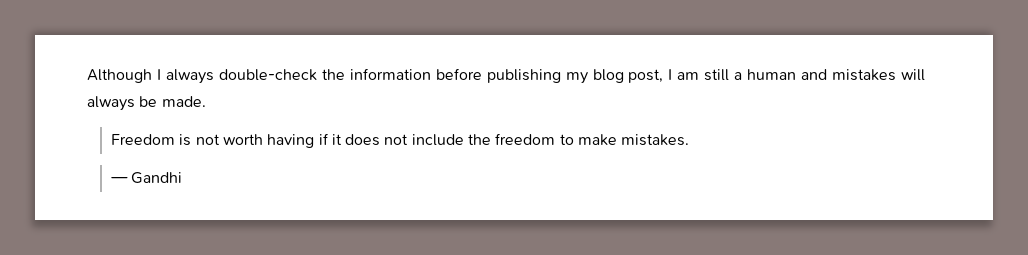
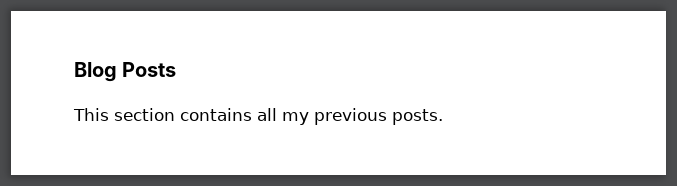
[87,68,926,84] [87,96,206,111] [110,133,690,148] [110,172,183,184] Although I always double-check the information before publishing my blog post, I am still a human and mistakes will always be made. // Freedom is not worth having if it does not include the freedom to make mistakes. // — Gandhi -> [74,62,177,82] [73,108,443,125] Blog Posts // This section contains all my previous posts.

